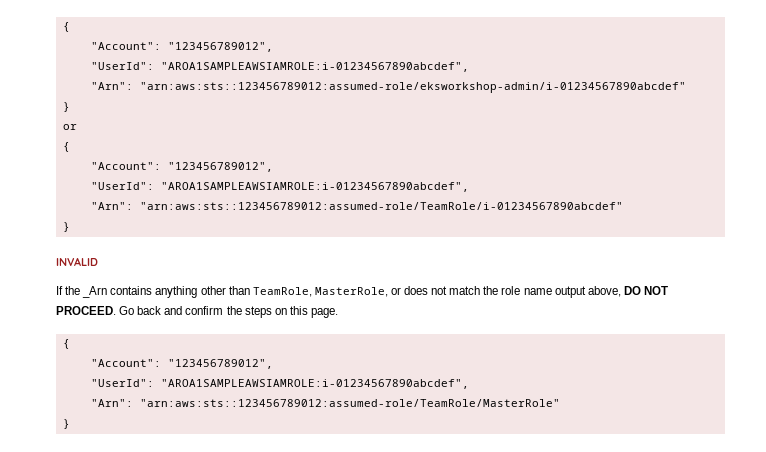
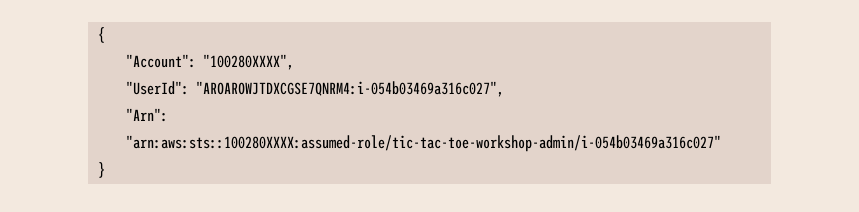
[62,22,70,32] [90,42,273,52] [90,62,469,72] [90,82,686,93] [62,102,70,112] [62,124,77,130] [62,142,70,152] [90,162,273,172] [90,182,469,192] [90,202,623,210] [62,222,70,232] [56,257,98,266] [56,286,668,298] [56,306,338,318] [62,339,70,349] [90,359,273,369] [90,379,469,389] [90,399,560,407] [62,419,70,429] { // "Account": "123456789012", // "UserId": "AROA1SAMPLEAWSIAMROLE:i-01234567890abcdef", // "Arn": "arn:aws:sts::123456789012:assumed-role/eksworkshop-admin/i-01234567890abcdef" // } // or // { // "Account": "123456789012", // "UserId": "AROA1SAMPLEAWSIAMROLE:i-01234567890abcdef", // "Arn": "arn:aws:sts::123456789012:assumed-role/TeamRole/i-01234567890abcdef" // } // INVALID // If the _Arn contains anything other than TeamRole, MasterRole, or does not match the role name output above, DO NOT PROCEED. Go back and confirm the steps on this page. // { // "Account": "123456789012", // "UserId": "AROA1SAMPLEAWSIAMROLE:i-01234567890abcdef", // "Arn": "arn:aws:sts::123456789012:assumed-role/TeamRole/MasterRole" // } -> [98,27,106,43] [126,54,295,70] [126,81,505,97] [126,108,169,122] [126,135,722,152] [98,162,106,178] { // "Account": "100280XXXX", // "UserId": "AROAROWJTDXCGSE7QNRM4:i-054b03469a316c027", // "Arn": "arn:aws:sts::100280XXXX:assumed-role/tic-tac-toe-workshop-admin/i-054b03469a316c027" // }

